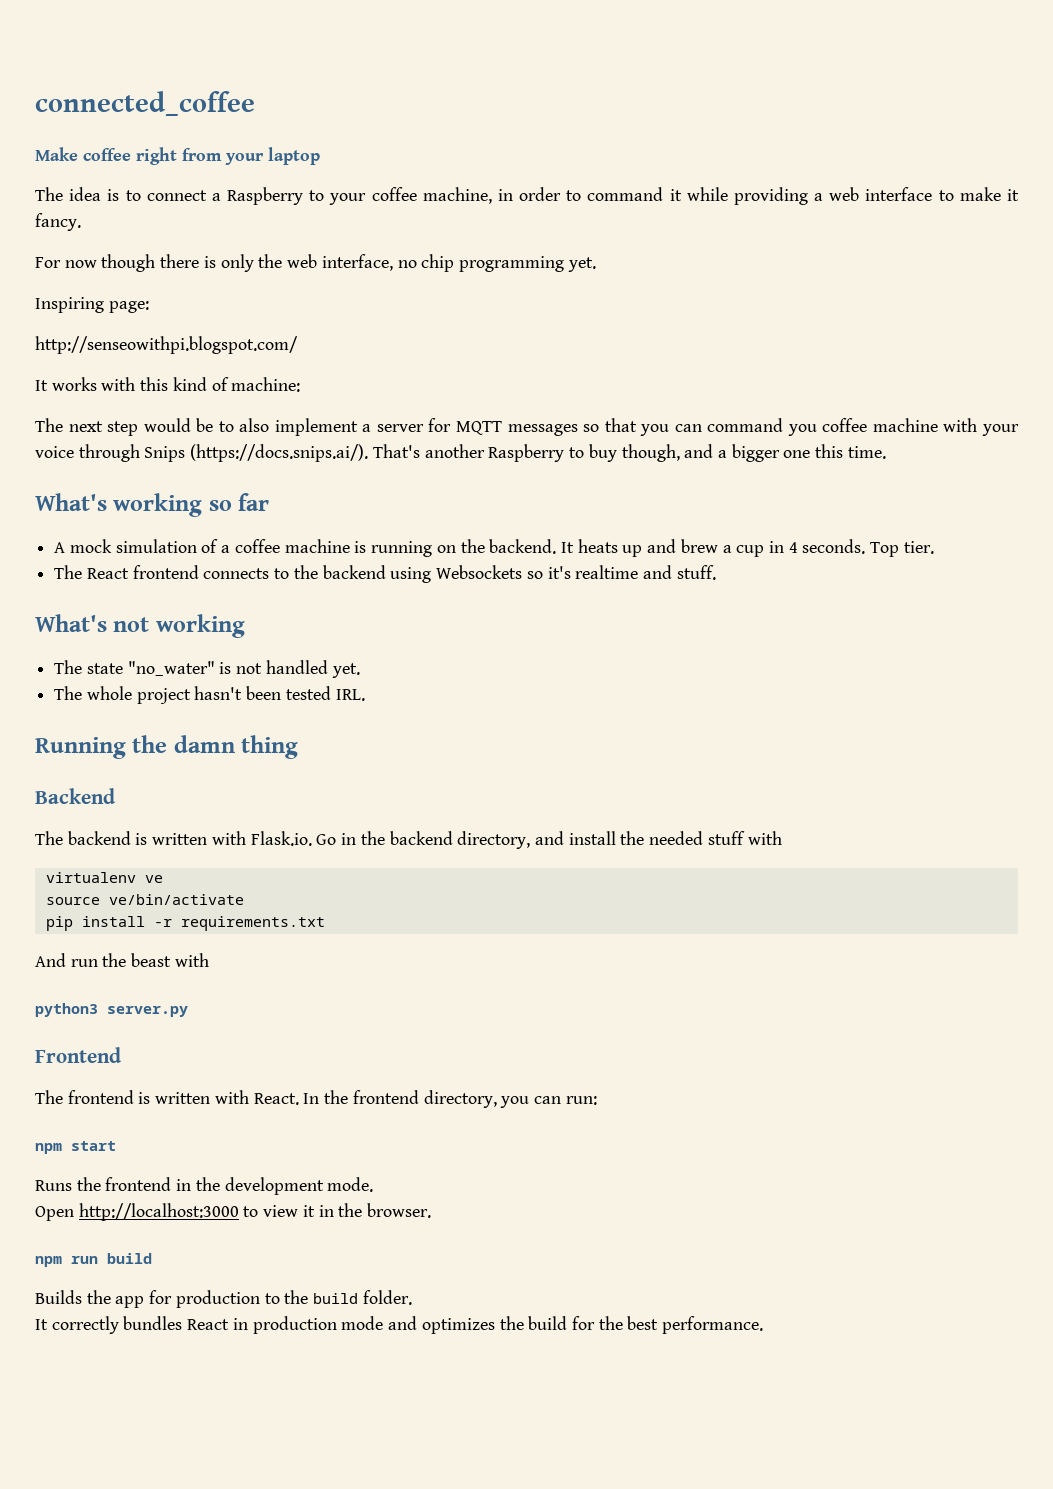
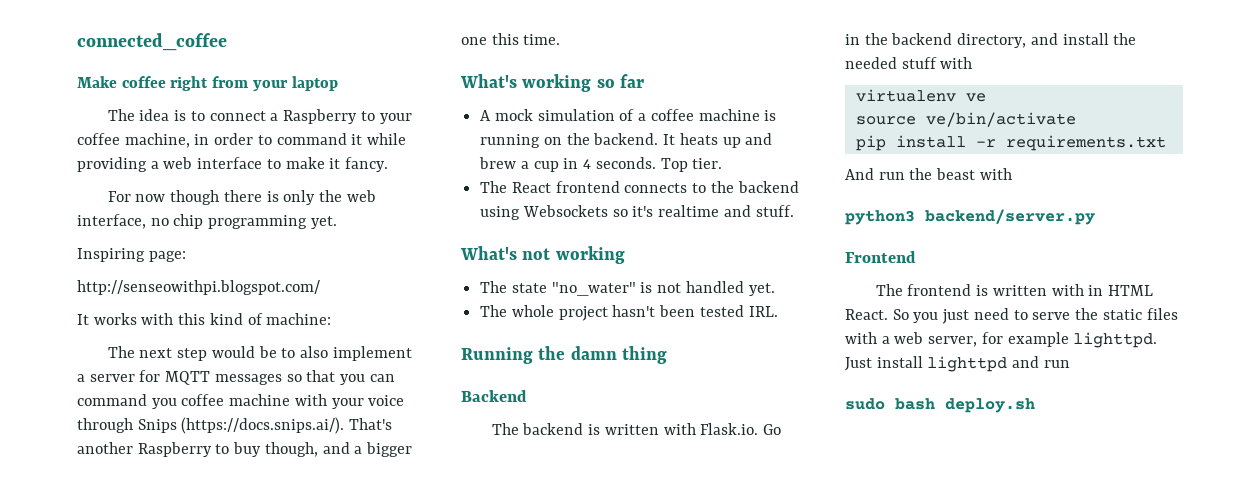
[107,1006,188,1017] server.py -> [925,209,1095,225] backend/server.py
[253,1090,597,1108] [35,1141,116,1154] [35,1177,374,1195] [35,1203,432,1221] [35,1253,152,1267] [35,1290,412,1308] [35,1316,764,1334] React. In the frontend directory, you can run: // npm start // Runs the frontend in the development mode. // Open http://localhost:3000 to view it in the browser. // npm run build // Builds the app for production to the build folder. // It correctly bundles React in production mode and optimizes the build for the best performance. -> [1088,285,1154,296] [845,308,1178,324] [845,332,1158,348] [845,356,1070,372] [845,398,1035,413] in HTML React. So you just need to serve the static files with a web server, for example lighttpd. Just install lighttpd and run // sudo bash deploy.sh

